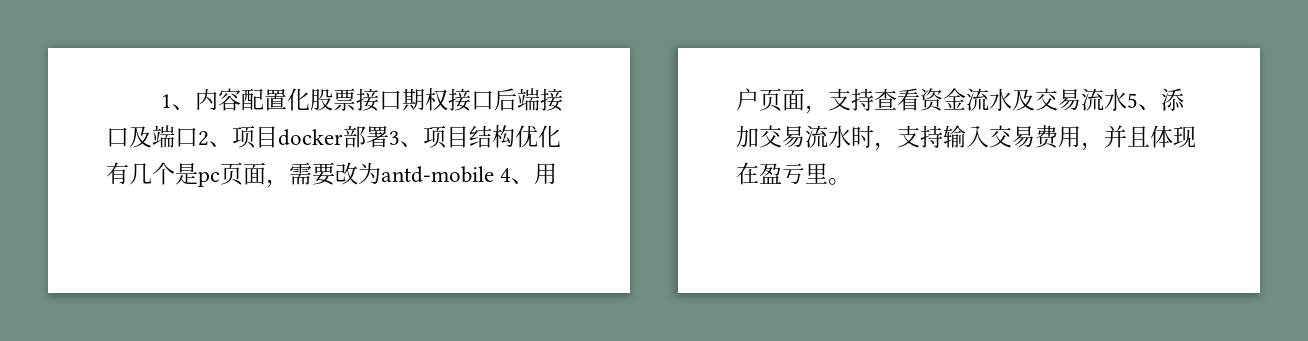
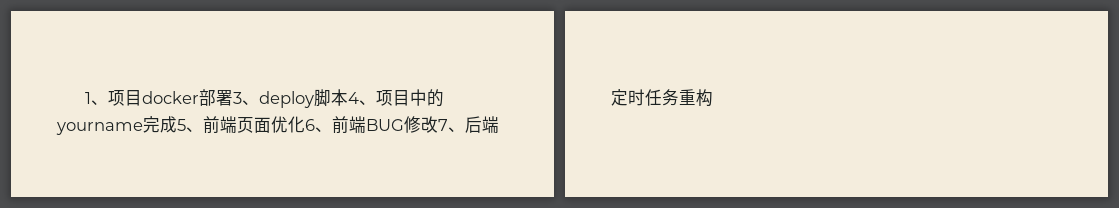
[195,88,564,111] [106,125,232,148] 内容配置化股票接口期权接口后端接口及端口2、 -> (108, 102) none
[423,125,561,149] [106,162,558,188] [736,88,1185,114] [736,125,1196,151] [736,162,851,185] 项目结构优化有几个是pc页面，需要改为antd-mobile 4、用户页面，支持查看资金流水及交易流水5、添加交易流水时，支持输入交易费用，并且体现在盈亏里。 -> [258,89,444,108] [56,116,499,135] [611,89,713,107] deploy脚本4、项目中的yourname完成5、前端页面优化6、前端BUG修改7、后端定时任务重构

